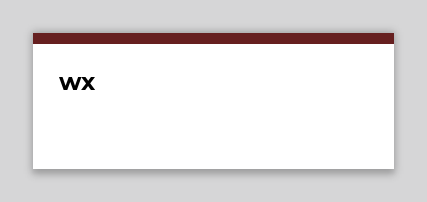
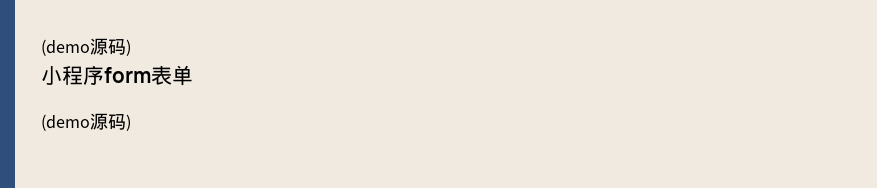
[59,77,96,90] wx -> [41,38,131,56] [41,65,193,86] [41,113,131,131] (demo源码) // 小程序form表单 // (demo源码)

